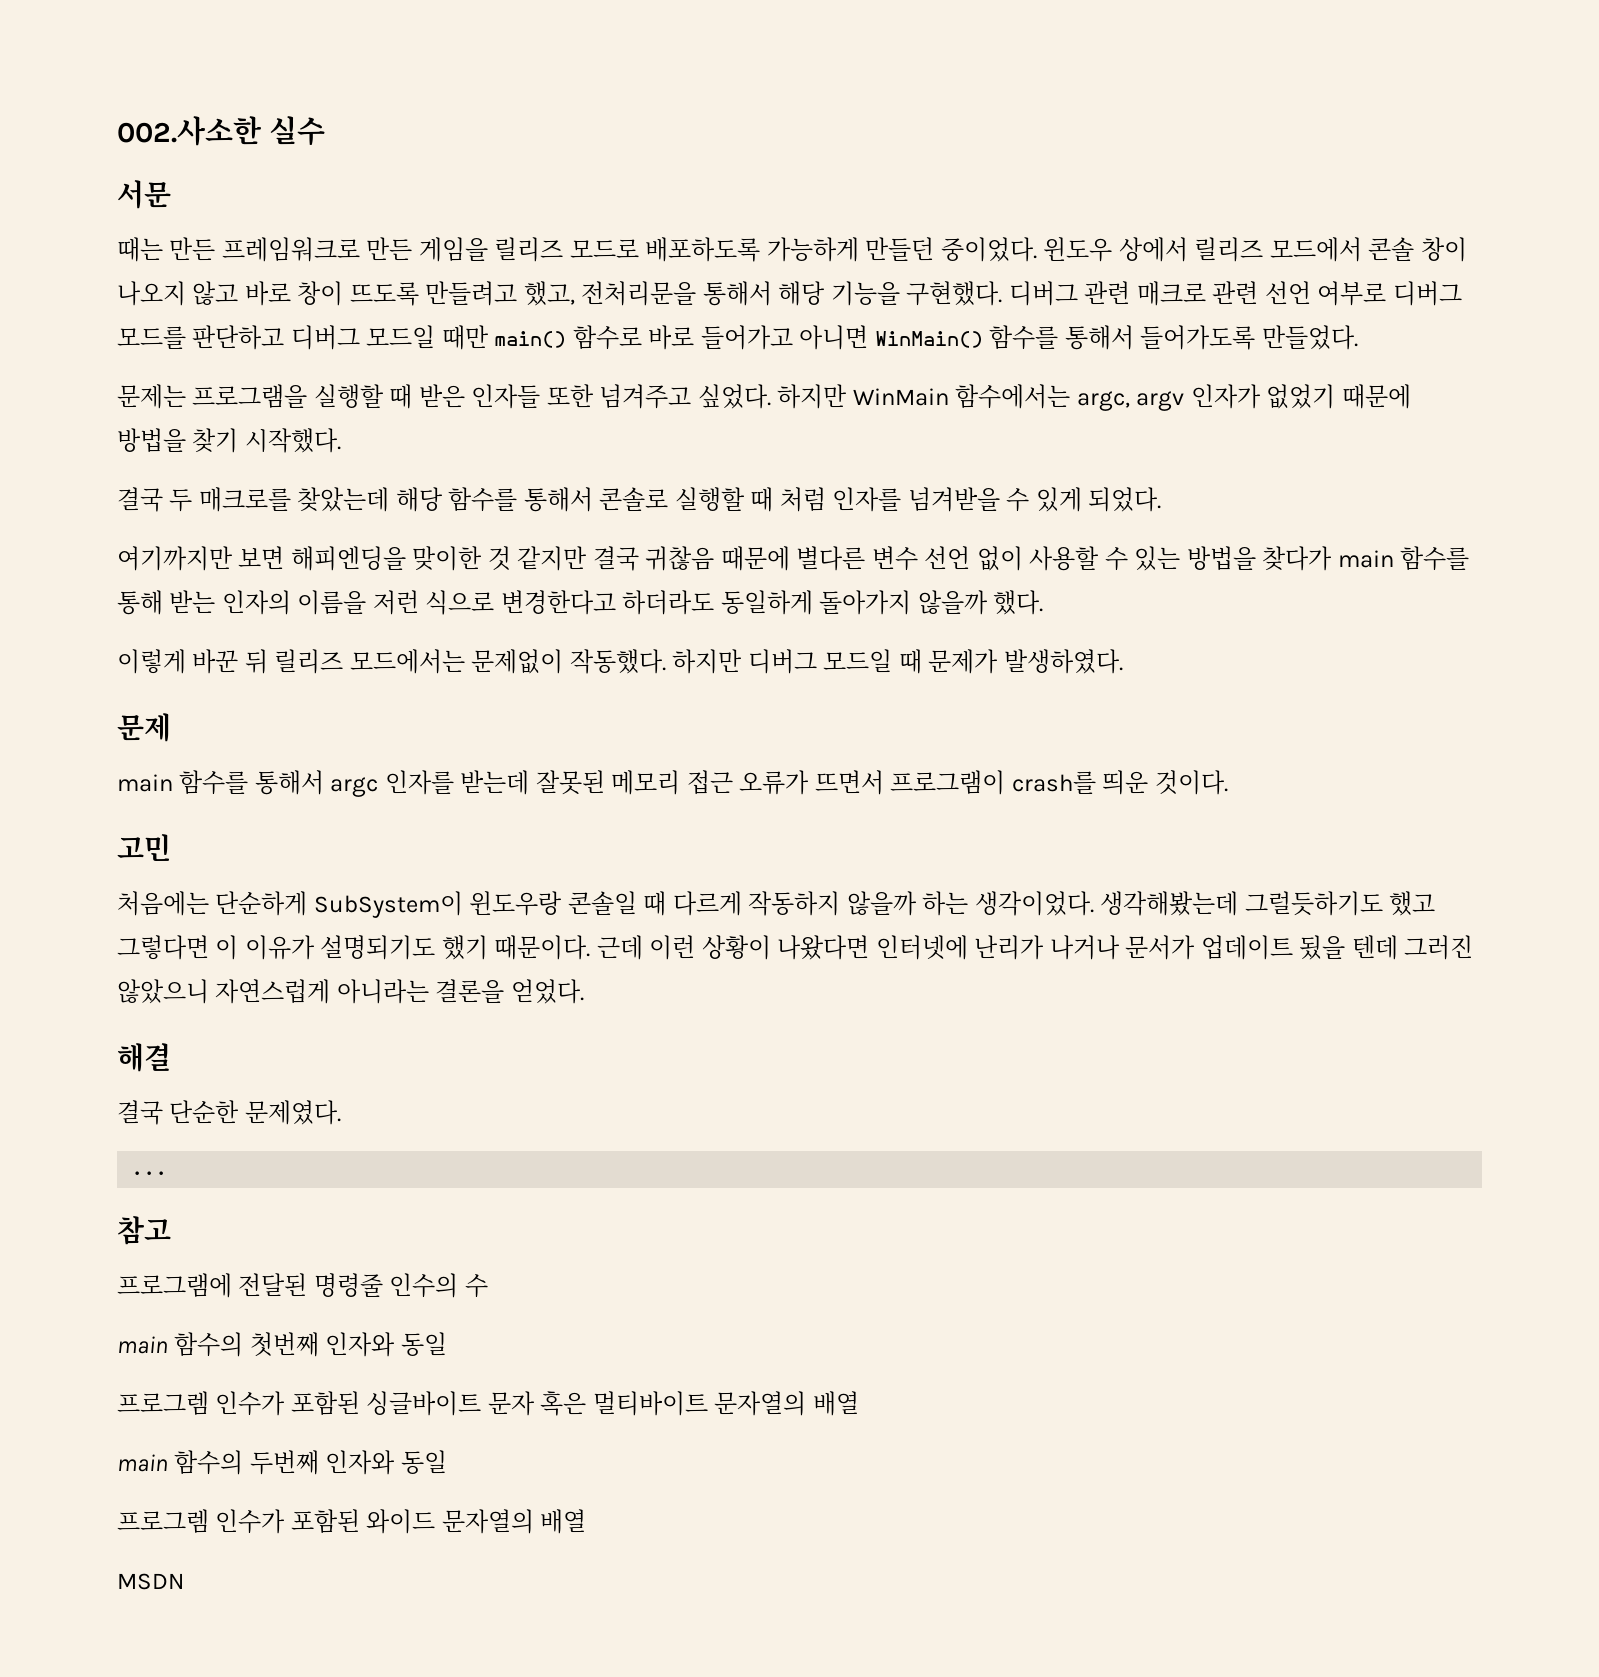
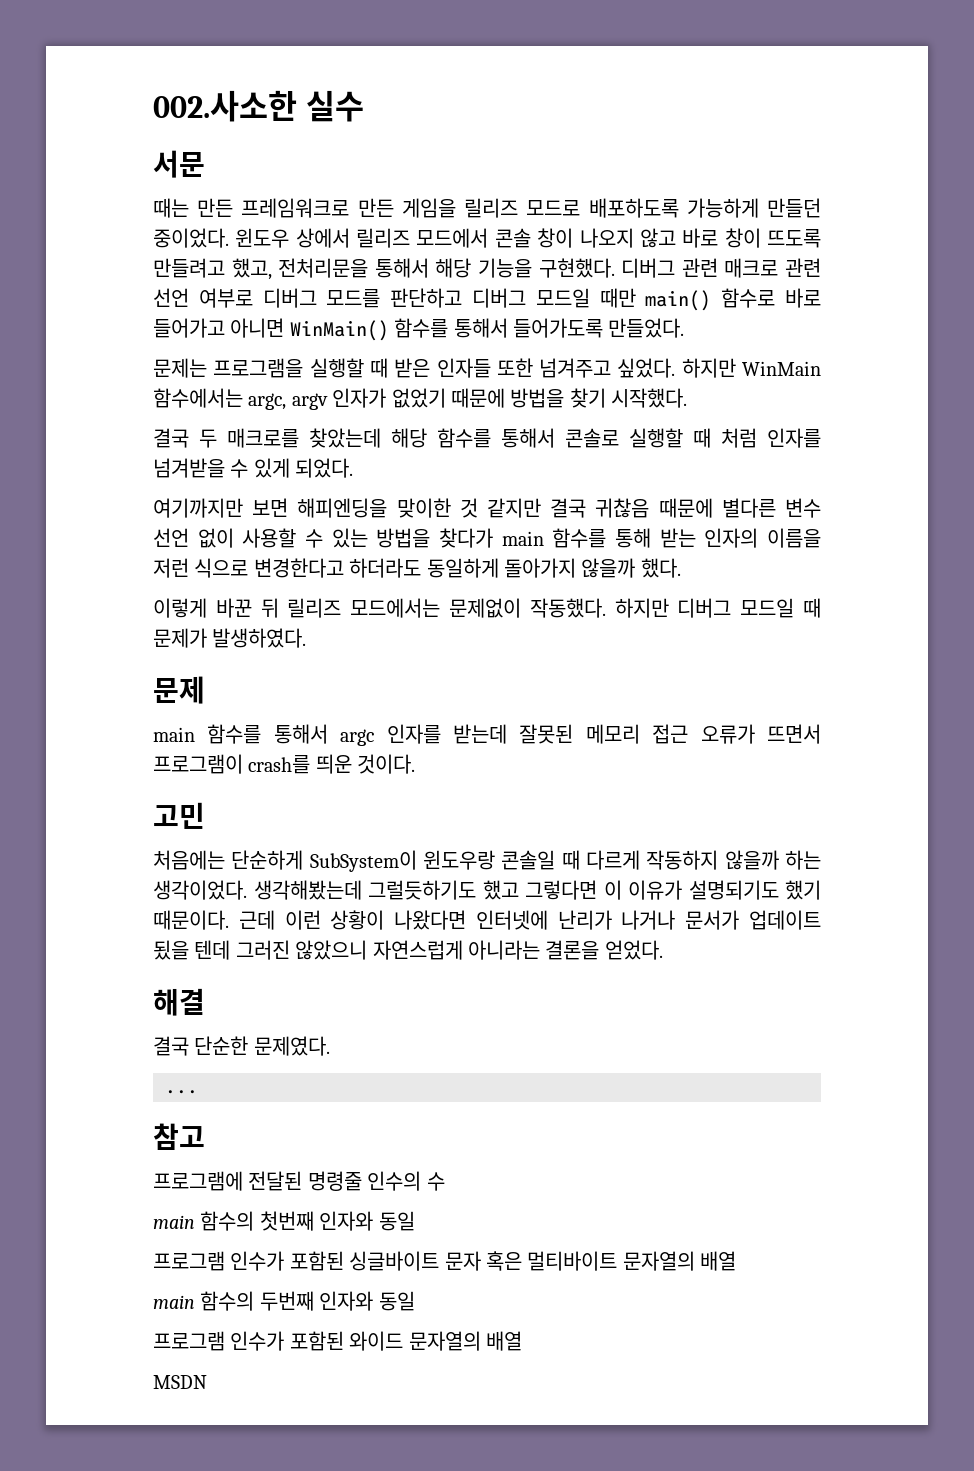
[117,1391,209,1415] 프로그렘 -> [153,1251,225,1271] 프로그램
[117,1509,209,1533] 프로그렘 -> [153,1331,225,1351] 프로그램

